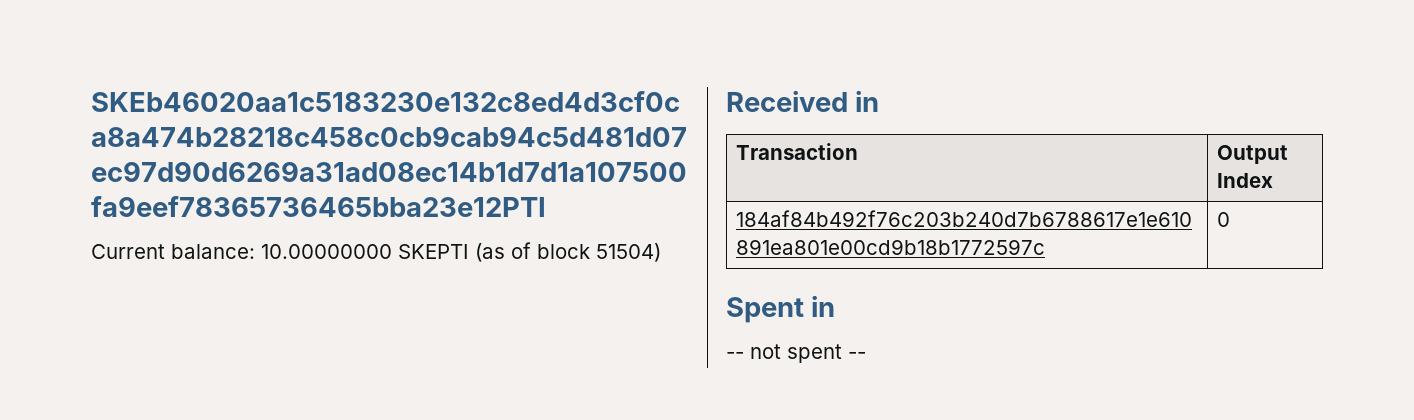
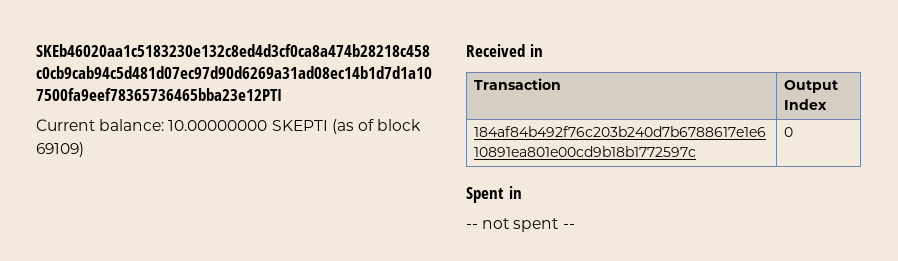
[596,243,661,262] 51504) -> [36,142,84,157] 69109)

